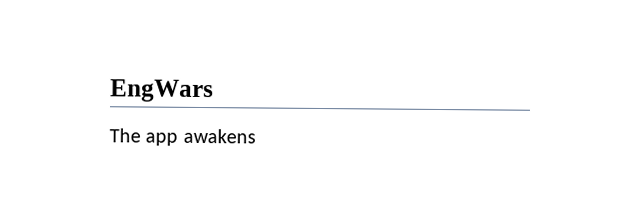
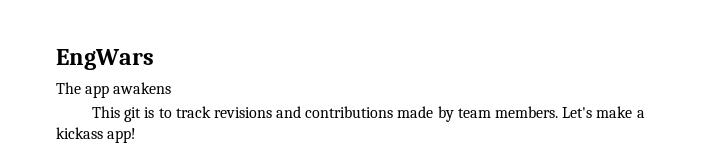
(256, 136) none -> [91,106,645,122] [56,127,137,143] // This git is to track revisions and contributions made by team members. Let's make a kickass app!

